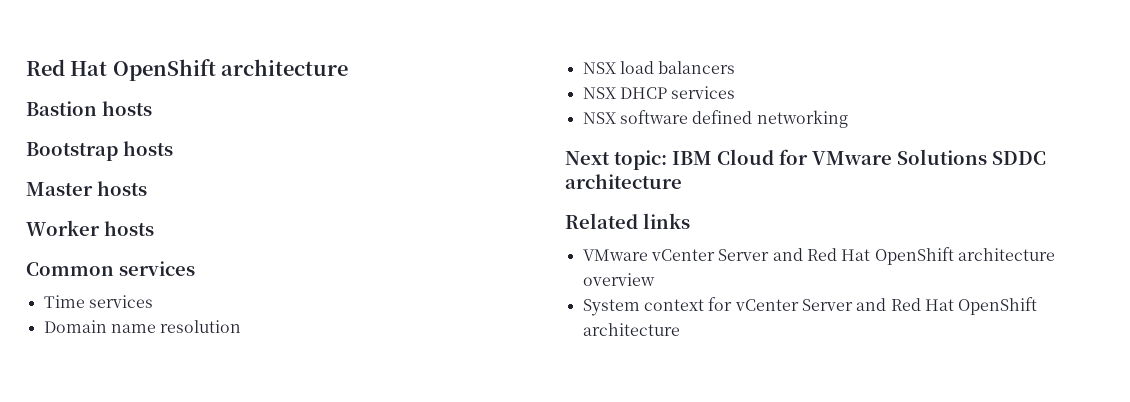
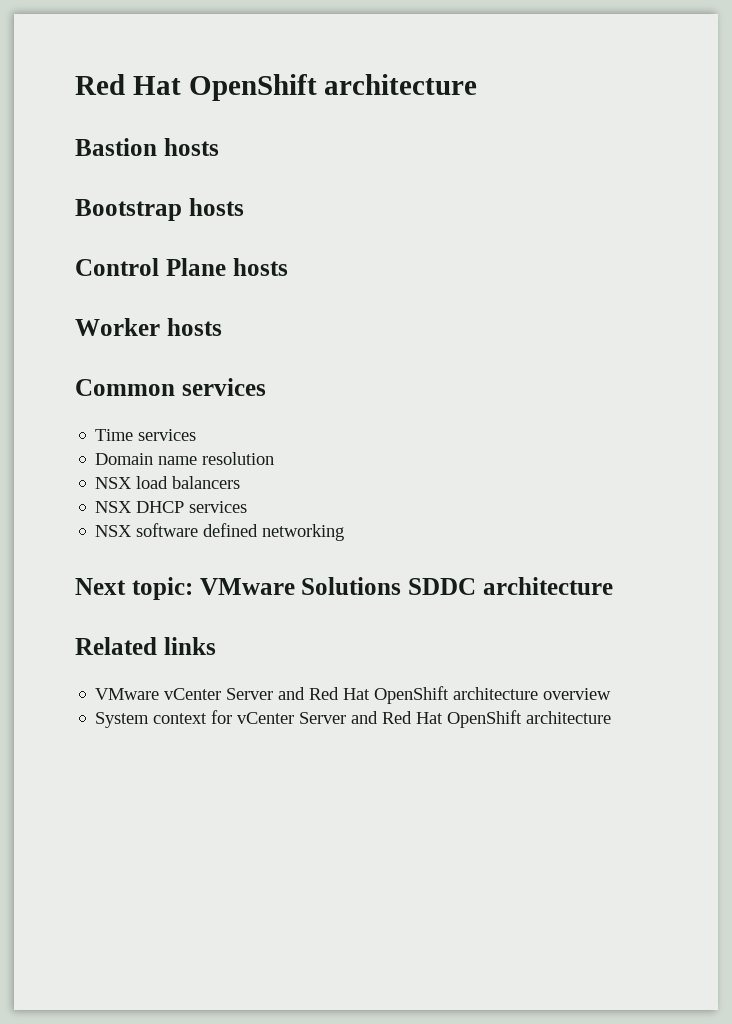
[26,182,93,196] Master -> [75,258,226,276] Control Plane
[672,149,808,165] IBM Cloud for -> (193, 588) none

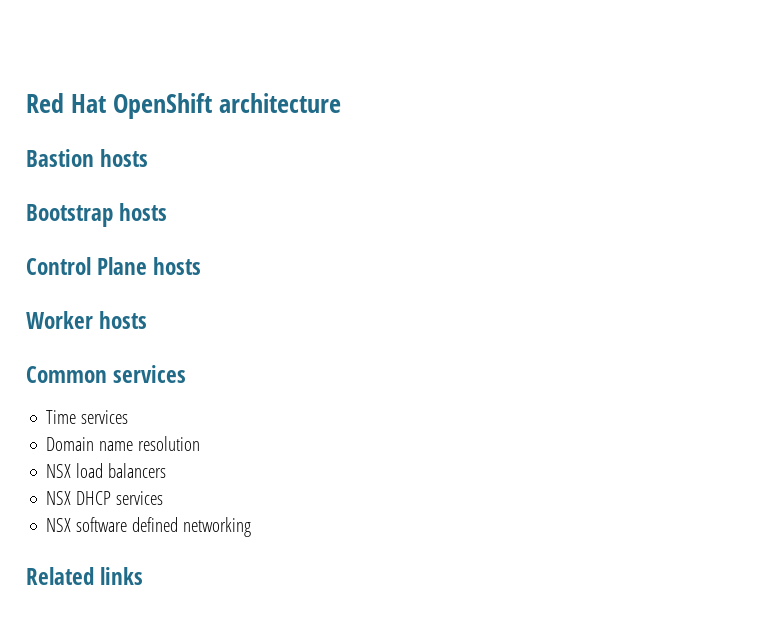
[75,577,613,600] [75,637,216,655] [95,686,612,704] [95,710,612,728] Next topic: VMware Solutions SDDC architecture // Related links // VMware vCenter Server and Red Hat OpenShift architecture overview // System context for vCenter Server and Red Hat OpenShift architecture -> [26,567,144,585] Related links

